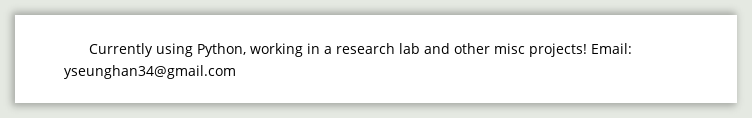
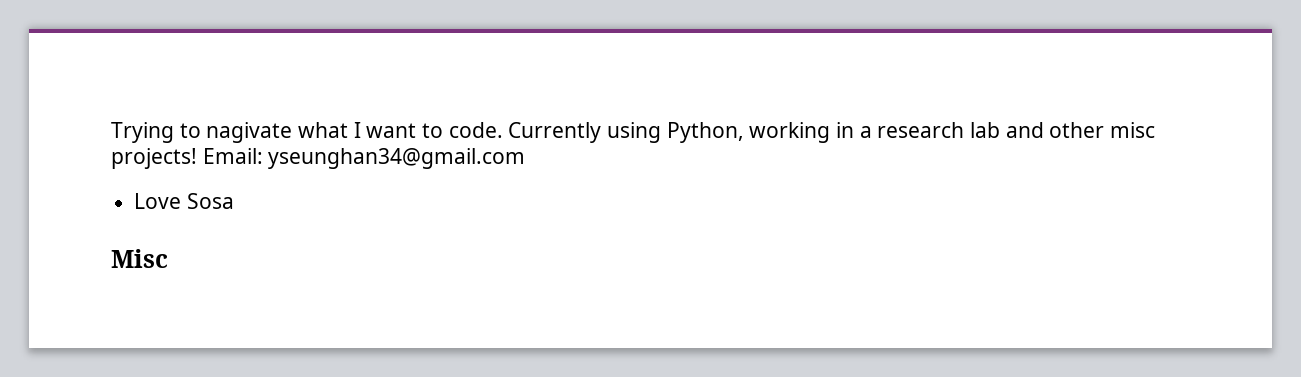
(88, 50) none -> [111,122,503,143] Trying to nagivate what I want to code.
(236, 72) none -> [134,193,234,209] [111,249,168,268] // Love Sosa // Misc

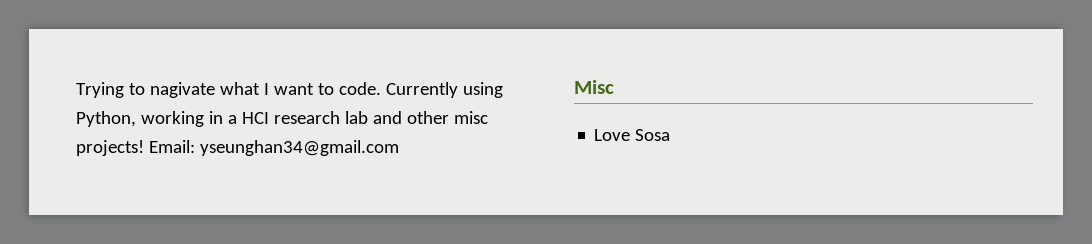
(872, 132) none -> [241,112,269,124] HCI
(526, 158) none -> [574,80,614,94] // Misc
[111,249,168,268] // Misc -> (671, 135) none

